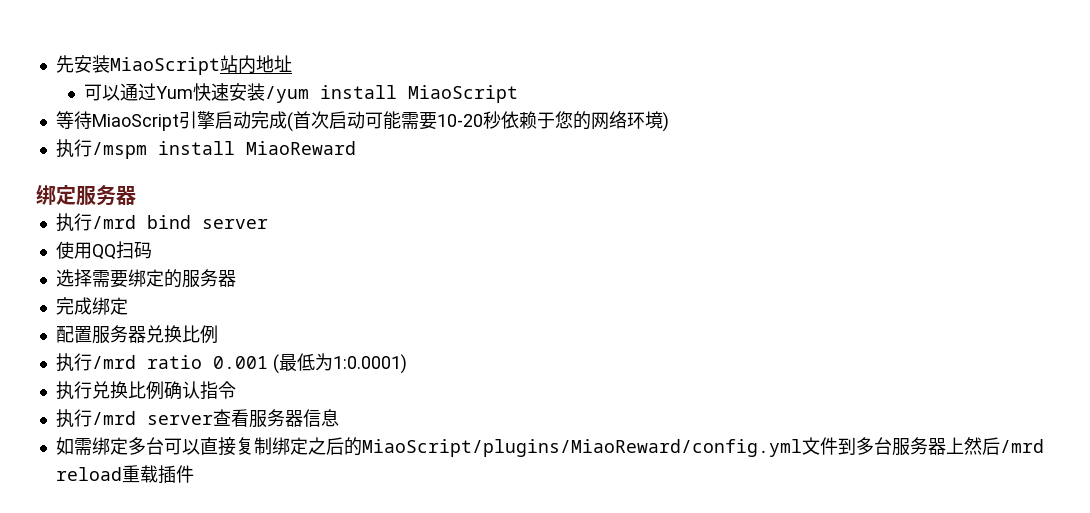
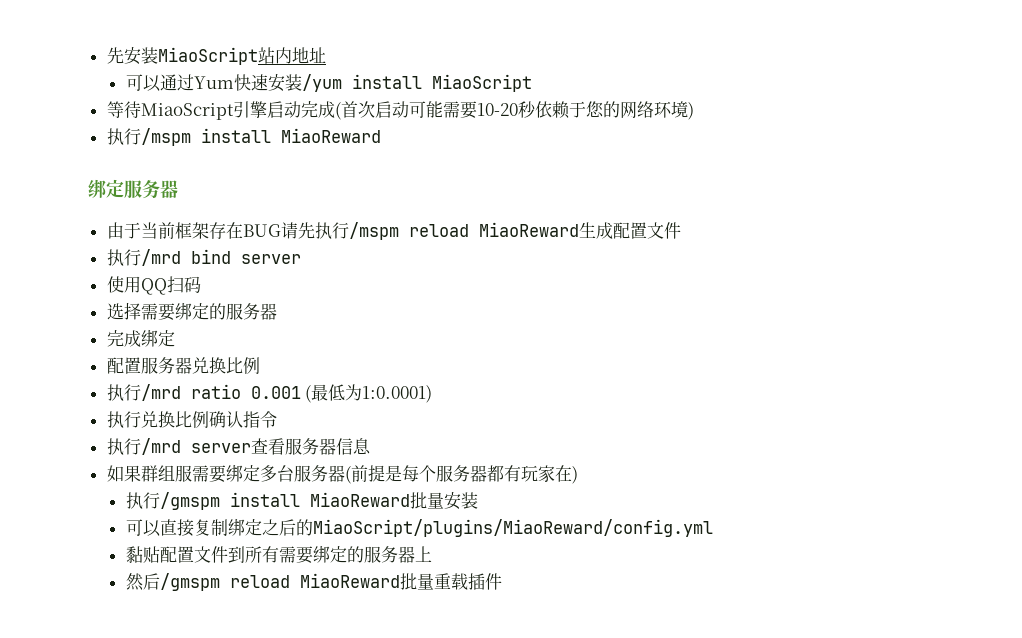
(136, 195) none -> [106,222,681,240] // 由于当前框架存在BUG请先执行/mspm reload MiaoReward生成配置文件
[73,437,164,455] 需绑定多台 -> [123,464,578,484] [125,492,478,510] 果群组服需要绑定多台服务器(前提是每个服务器都有玩家在) // 执行/gmspm install MiaoReward批量安装 //
[801,437,1044,456] [55,467,122,481] 文件到多台服务器上然后/mrd reload -> [125,545,432,564] [125,573,434,591] // 黏贴配置文件到所有需要绑定的服务器上 // 然后/gmspm reload MiaoReward批量

